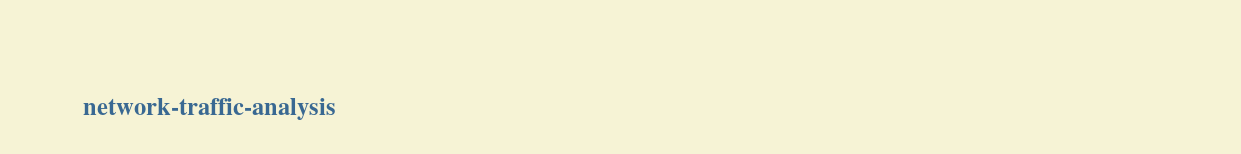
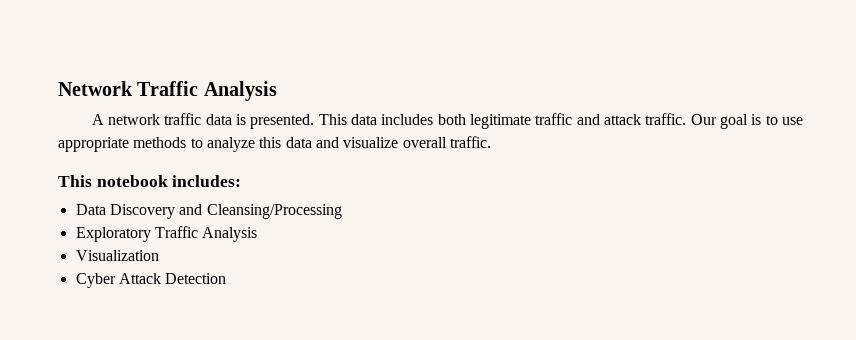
[83,98,336,120] network-traffic-analysis -> [58,81,277,101] [91,113,804,129] [58,136,491,152] [58,175,242,187] [75,204,342,219] [75,226,258,242] [75,250,159,261] [75,273,227,288] Network Traffic Analysis // A network traffic data is presented. This data includes both legitimate traffic and attack traffic. Our goal is to use appropriate methods to analyze this data and visualize overall traffic. // This notebook includes: // Data Discovery and Cleansing/Processing // Exploratory Traffic Analysis // Visualization // Cyber Attack Detection

